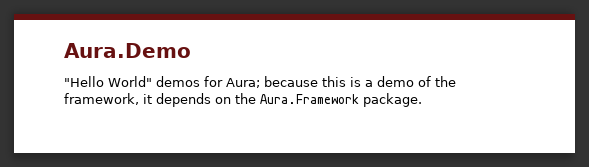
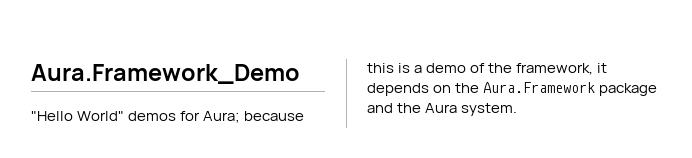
[64,43,191,58] Aura.Demo -> [31,64,300,84] Aura.Framework_Demo
[363,93,422,107] package. -> [599,83,658,96] [367,103,518,116] package and the Aura system.

